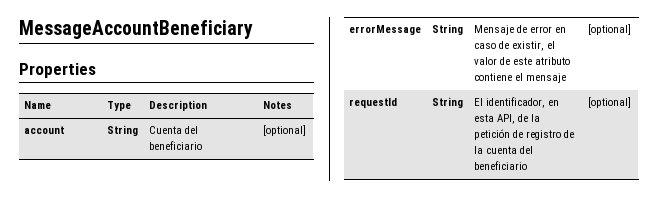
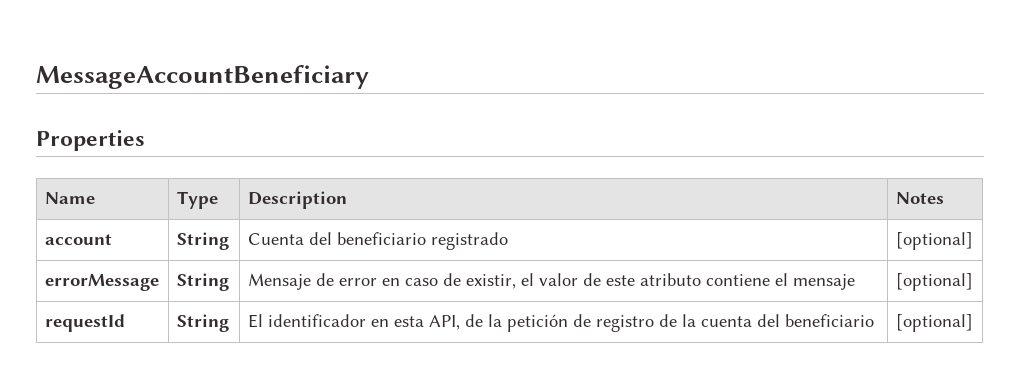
(203, 145) none -> [430,232,508,250] registrado
[486,97,546,108] identificador, -> [267,314,366,327] identificador

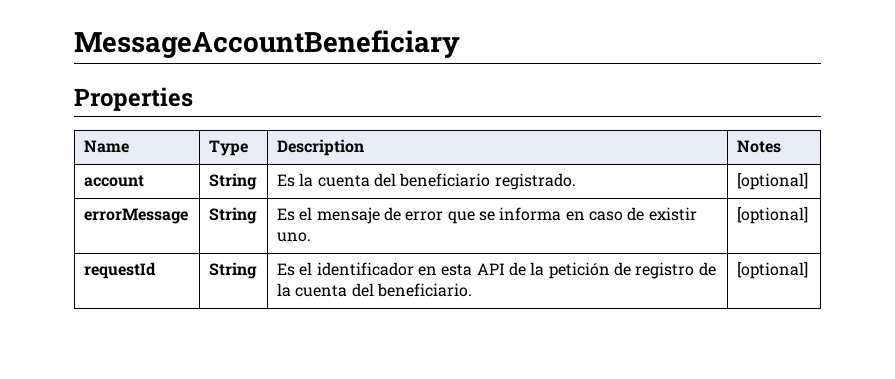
[247,232,508,250] Cuenta del beneficiario registrado -> [277,173,576,190] Es la cuenta del beneficiario registrado.
[247,273,855,290] Mensaje de error en caso de existir, el valor de este atributo contiene el mensaje -> [277,207,697,224] [277,232,312,242] Es el mensaje de error que se informa en caso de existir uno.
[247,314,263,328] El -> [277,262,313,276] Es el
[428,315,460,330] API, -> [476,263,505,275] API
[784,314,874,327] beneficiario -> [377,283,473,297] beneficiario.

